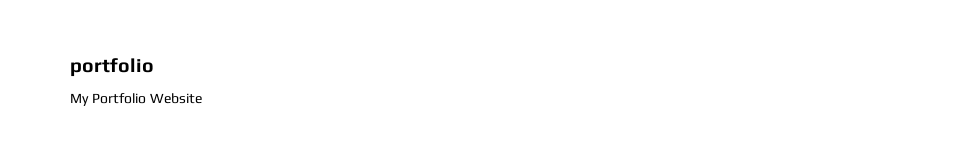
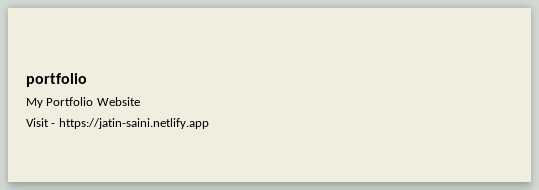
(202, 98) none -> [26,118,209,129] // Visit - https://jatin-saini.netlify.app

